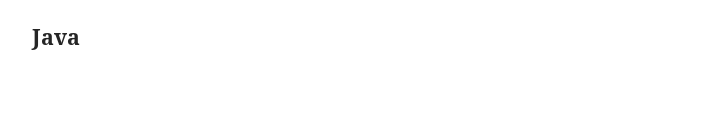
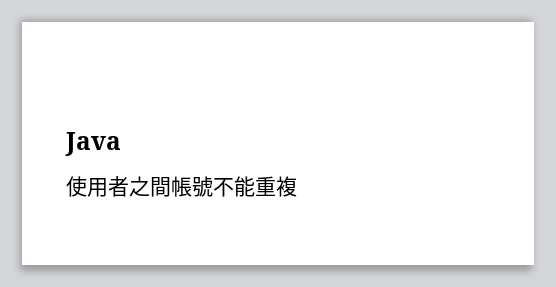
(80, 39) none -> [66,176,297,197] // 使用者之間帳號不能重複

